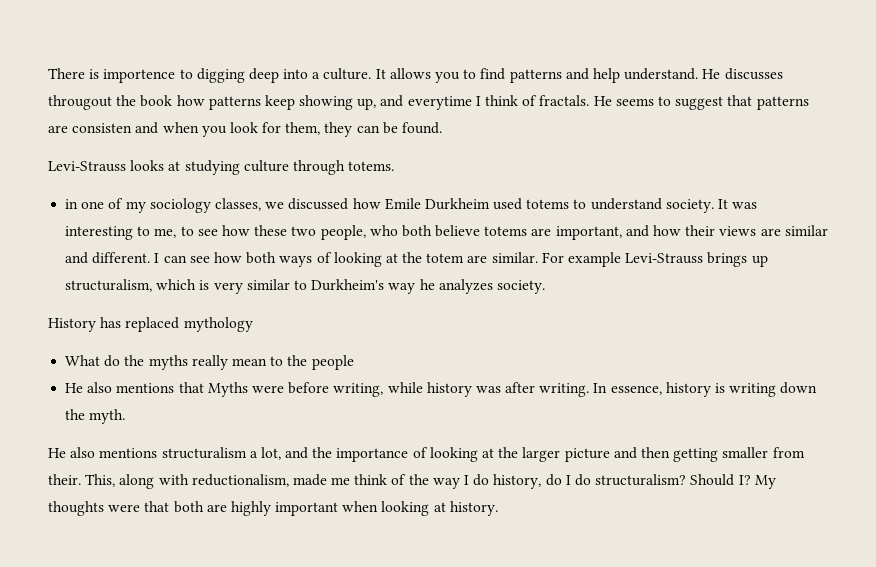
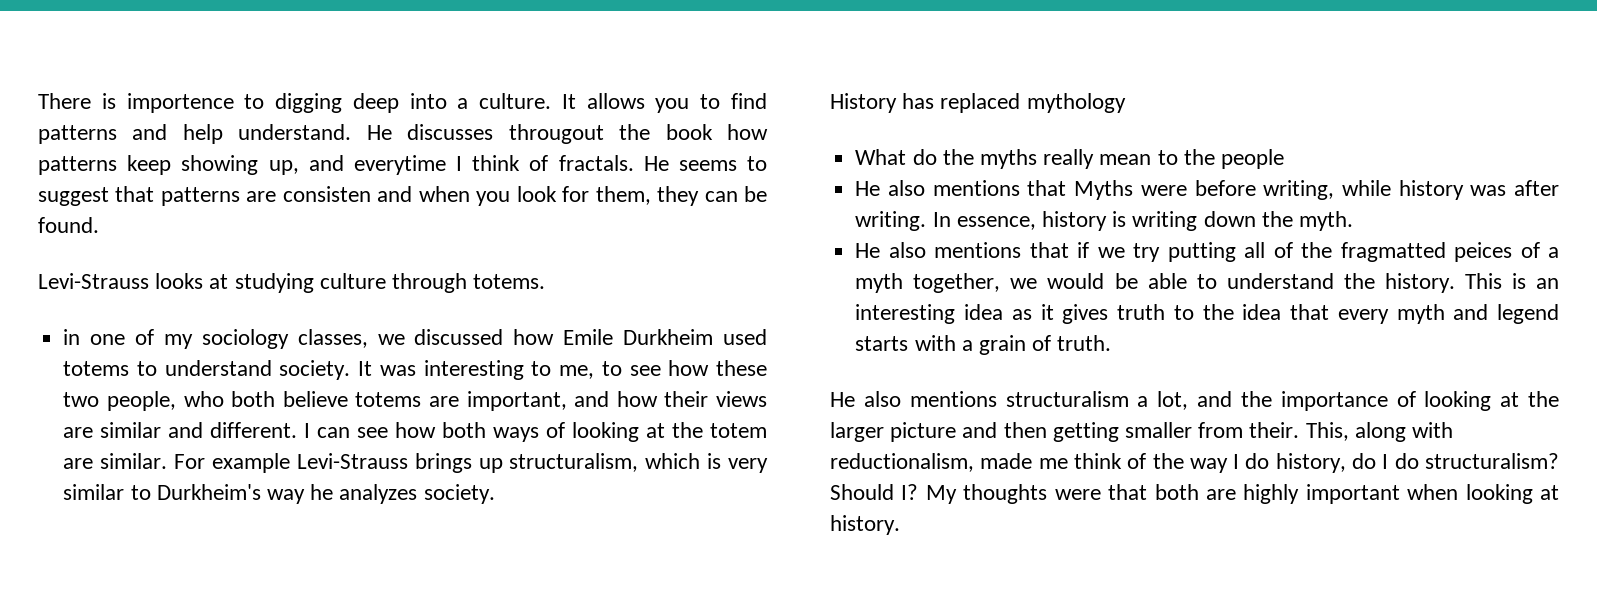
(126, 416) none -> [855,242,1559,262] [855,273,1560,293] [855,304,1560,324] [855,335,1112,355] // He also mentions that if we try putting all of the fragmatted peices of a myth together, we would be able to understand the history. This is an interesting idea as it gives truth to the idea that every myth and legend starts with a grain of truth.

